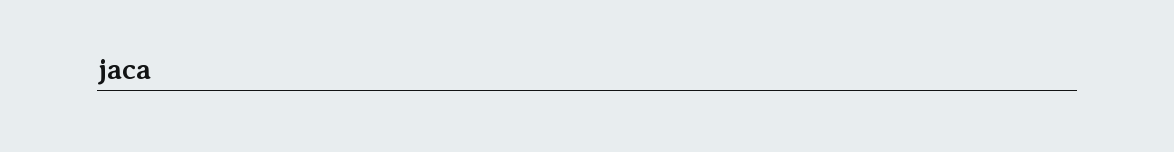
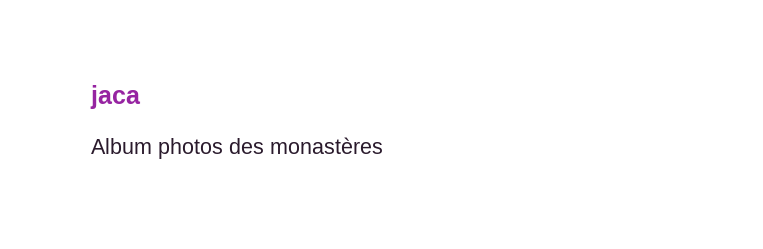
(151, 72) none -> [91,137,383,159] // Album photos des monastères

